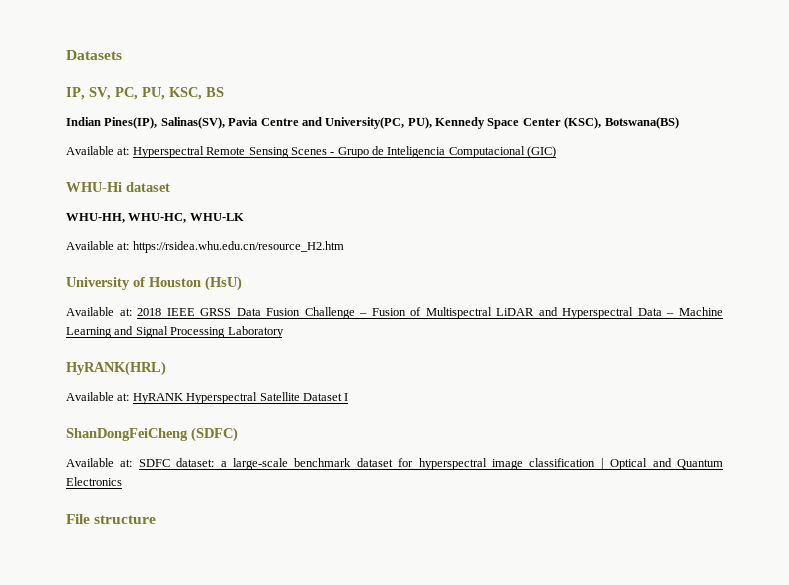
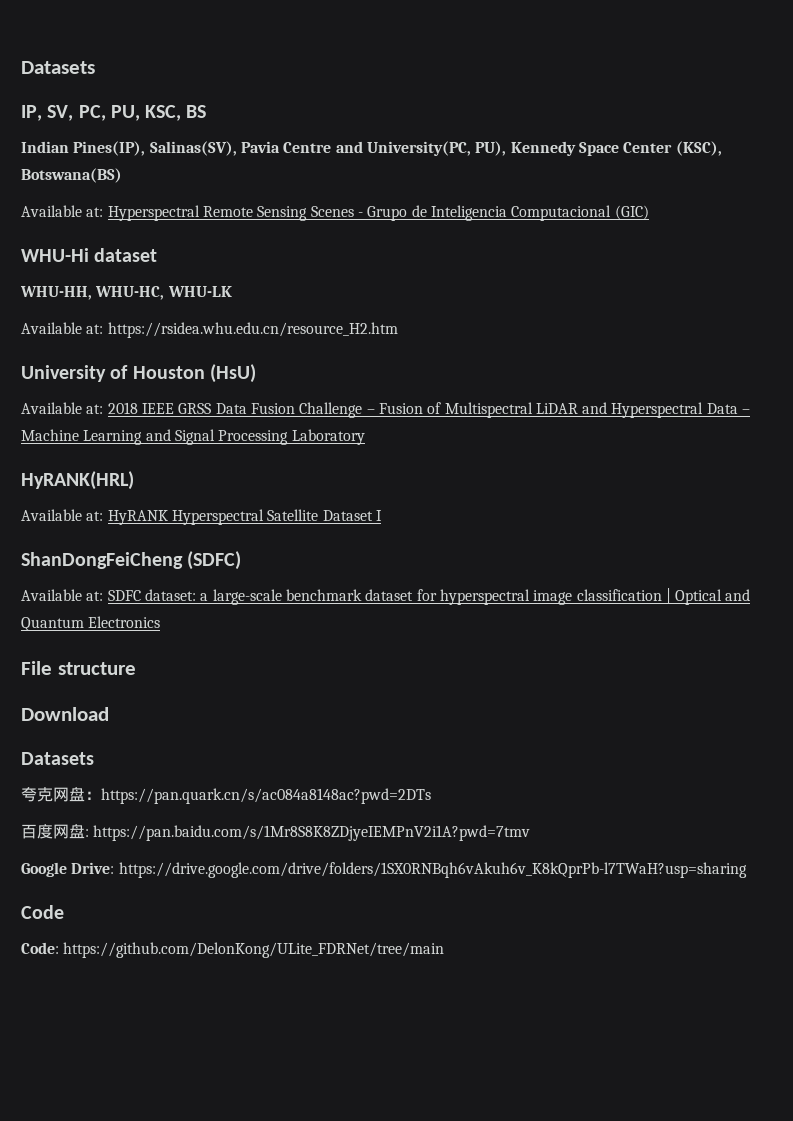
(157, 519) none -> [21,707,109,721] [21,752,94,765] [21,787,431,804] [21,824,531,841] [21,862,747,878] [21,905,64,919] [21,942,445,958] // Download // Datasets // 夸克网盘：https://pan.quark.cn/s/ac084a8148ac?pwd=2DTs // 百度网盘: https://pan.baidu.com/s/1Mr8S8K8ZDjyeIEMPnV2i1A?pwd=7tmv // Google Drive: https://drive.google.com/drive/folders/1SX0RNBqh6vAkuh6v_K8kQprPb-l7TWaH?usp=sharing // Code // Code: https://github.com/DelonKong/ULite_FDRNet/tree/main

